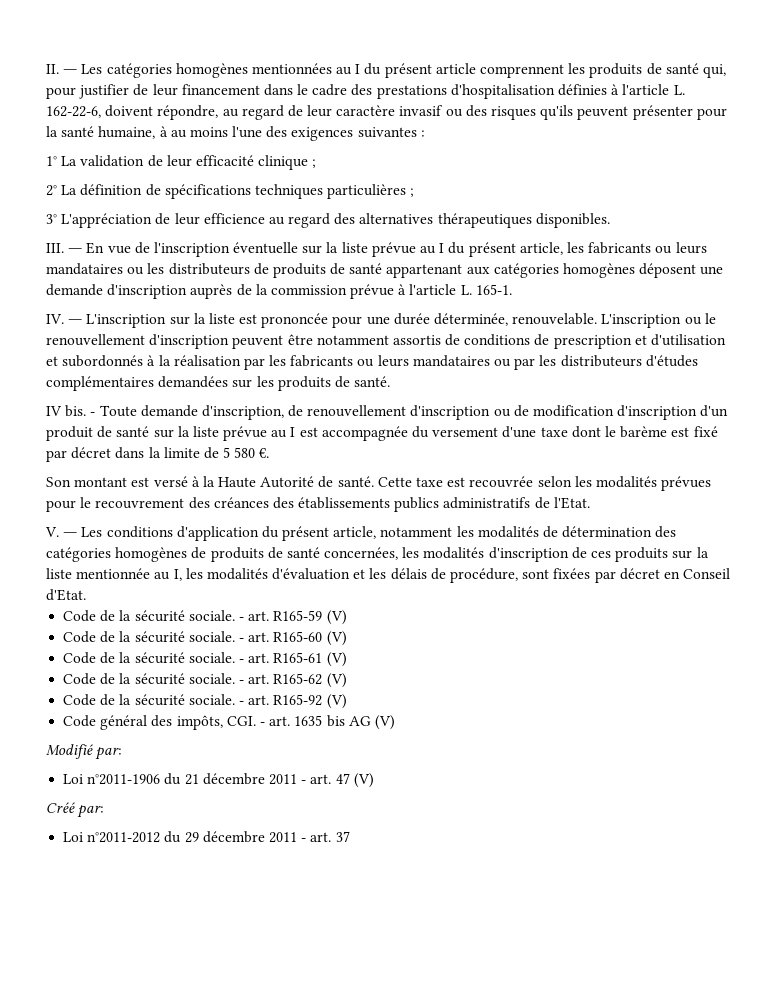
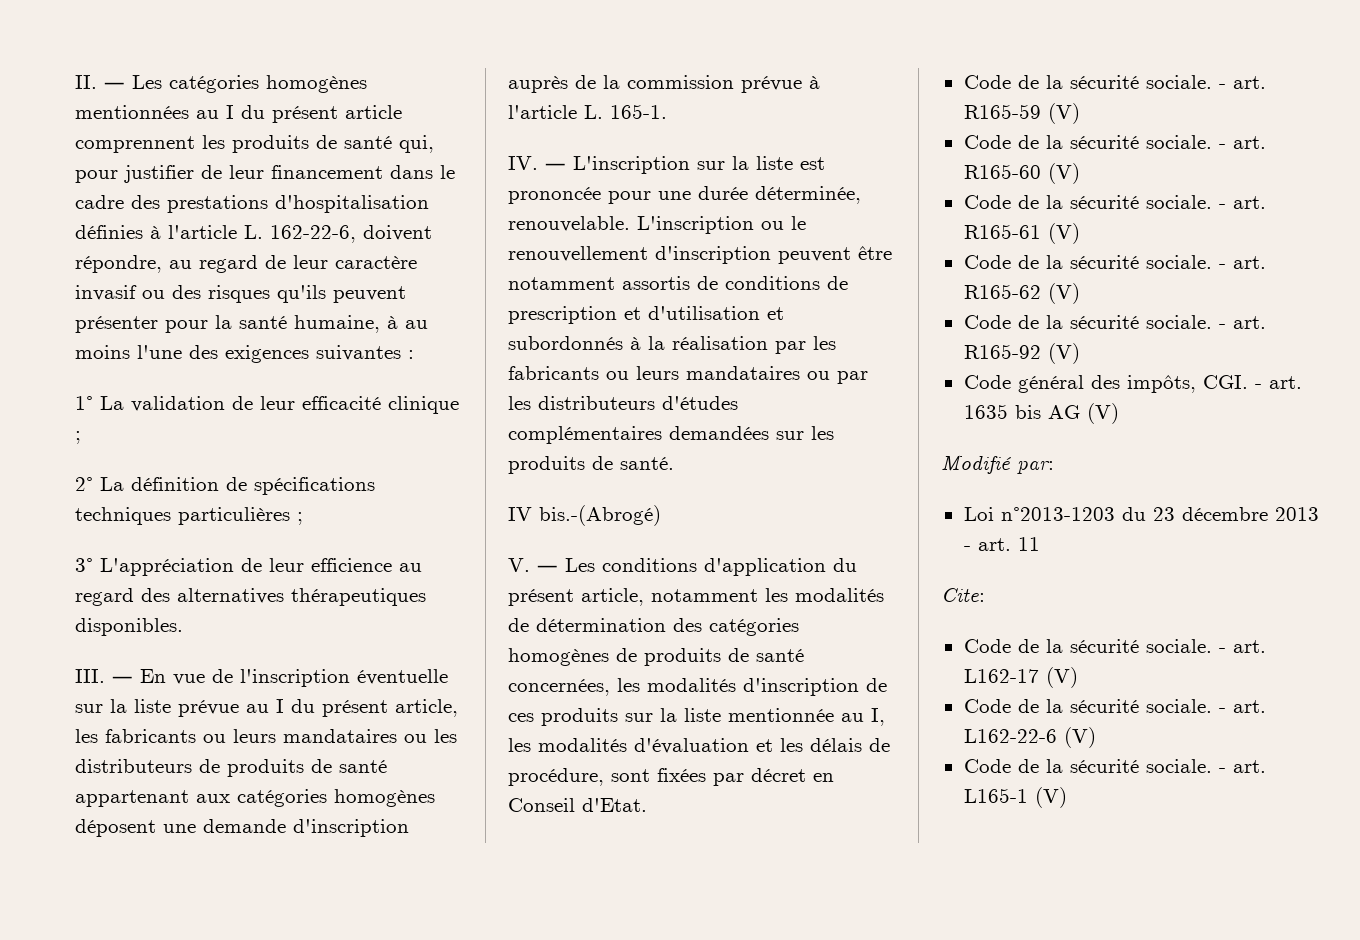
[65,405,729,420] [46,426,718,441] [46,447,270,462] [46,476,712,491] [46,497,590,512] bis. - Toute demande d'inscription, de renouvellement d'inscription ou de modification d'inscription d'un produit de santé sur la liste prévue au I est accompagnée du versement d'une taxe dont le barème est fixé par décret dans la limite de 5 580 €. // Son montant est versé à la Haute Autorité de santé. Cette taxe est recouvrée selon les modalités prévues pour le recouvrement des créances des établissements publics administratifs de l'Etat. -> [539,505,661,526] bis.-(Abrogé)
[87,773,374,788] [46,802,105,818] [63,831,350,843] n°2011-1906 du 21 décembre 2011 - art. 47 (V) // Créé par: // Loi n°2011-2012 du 29 décembre 2011 - art. 37 -> [1000,507,1319,521] [963,537,1040,551] [941,588,985,602] [963,639,1266,653] [963,667,1078,688] [963,699,1266,713] [963,727,1096,748] [963,759,1266,773] [963,787,1067,808] n°2013-1203 du 23 décembre 2013 - art. 11 // Cite: // Code de la sécurité sociale. - art. L162-17 (V) // Code de la sécurité sociale. - art. L162-22-6 (V) // Code de la sécurité sociale. - art. L165-1 (V)

